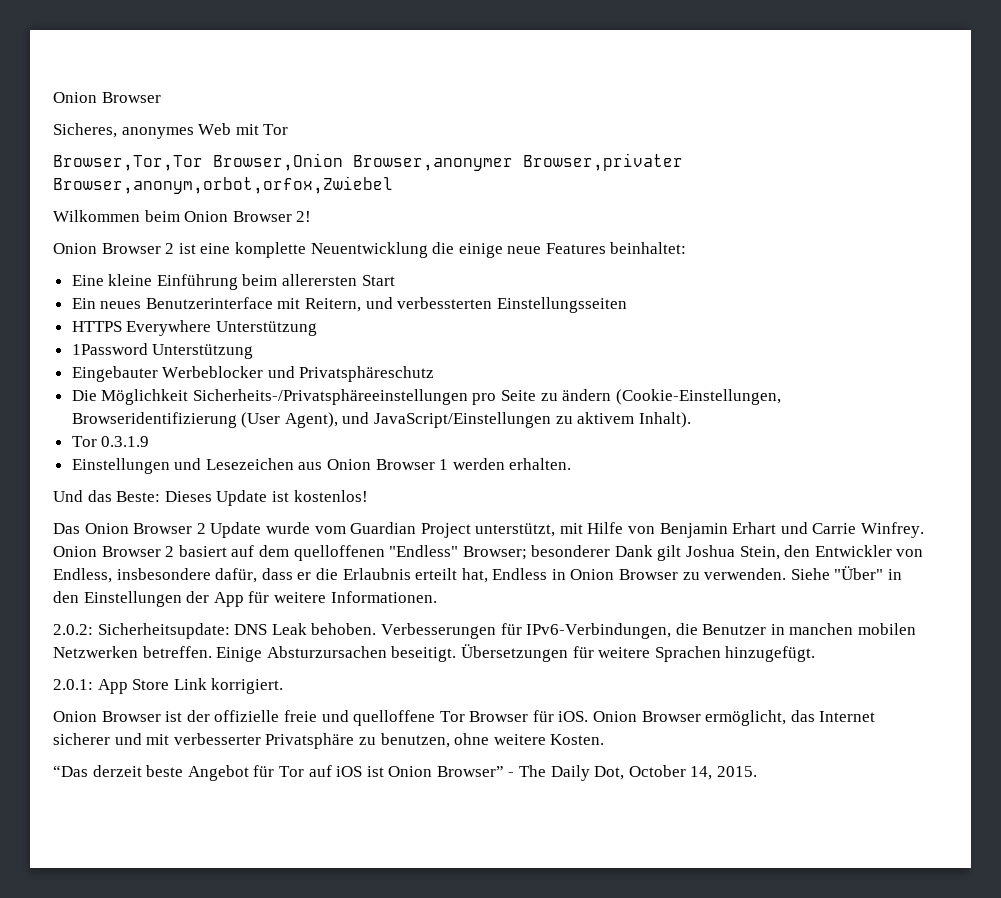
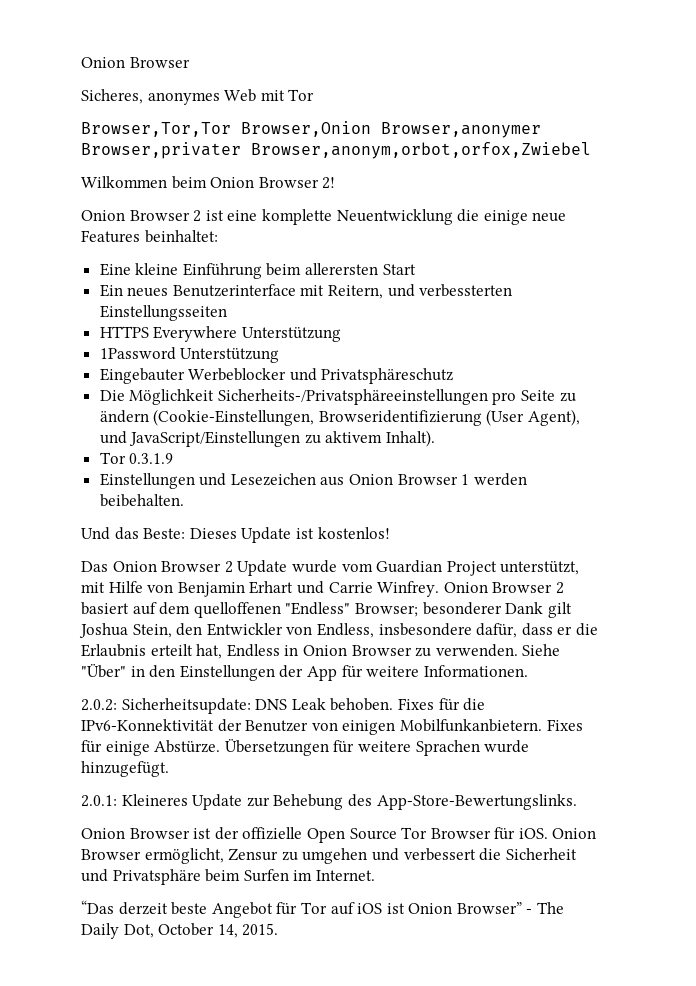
[509,458,572,470] erhalten. -> [99,494,184,507] beibehalten.
[380,623,917,639] [53,646,457,662] Verbesserungen für IPv6-Verbindungen, die Benutzer in manchen mobilen Netzwerken betreffen. Einige Absturzursachen beseitigt. -> [397,698,486,711] [81,719,583,735] [81,740,221,756] Fixes für die IPv6-Konnektivität der Benutzer von einigen Mobilfunkanbietern. Fixes für einige Abstürze.
(721, 654) none -> [484,740,530,753] wurde
[97,678,284,694] App Store Link korrigiert. -> [121,794,577,810] Kleineres Update zur Behebung des App-Store-Bewertungslinks.
[283,710,436,726] freie und quelloffene -> [306,828,397,843] Open Source
[790,710,876,722] [53,733,605,749] das Internet sicherer und mit verbesserter Privatsphäre zu benutzen, ohne weitere Kosten. -> [228,848,577,864] [81,869,375,885] Zensur zu umgehen und verbessert die Sicherheit und Privatsphäre beim Surfen im Internet.

